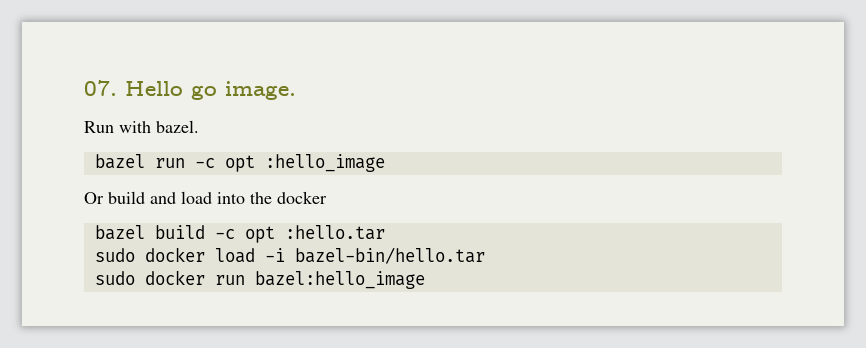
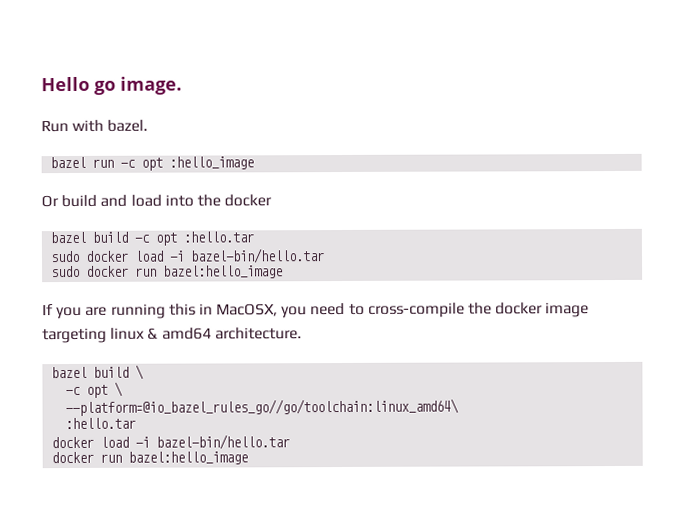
[84,80,117,96] 07. -> (41, 84) none
(425, 280) none -> [42,302,590,320] [42,327,302,344] [51,364,145,380] [65,381,124,398] [65,398,460,417] [65,417,137,430] [51,434,291,450] [51,451,249,465] // If you are running this in MacOSX, you need to cross-compile the docker image targeting linux & amd64 architecture. // bazel build \ // -c opt \ // --platform=@io_bazel_rules_go//go/toolchain:linux_amd64\ // :hello.tar // docker load -i bazel-bin/hello.tar // docker run bazel:hello_image

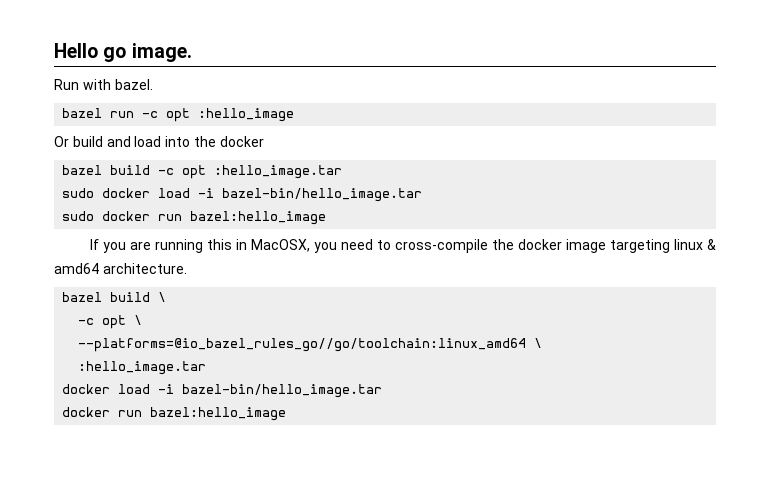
[183,231,255,243] :hello.tar -> [214,165,343,179] :hello_image.tar
[190,248,326,264] bazel-bin/hello.tar -> [222,188,423,202] bazel-bin/hello_image.tar
[65,398,460,417] [65,417,137,430] [51,434,291,450] --platform=@io_bazel_rules_go//go/toolchain:linux_amd64\ // :hello.tar // docker load -i bazel-bin/hello.tar -> [78,338,543,352] [78,361,207,375] [62,384,383,398] --platforms=@io_bazel_rules_go//go/toolchain:linux_amd64 \ // :hello_image.tar // docker load -i bazel-bin/hello_image.tar

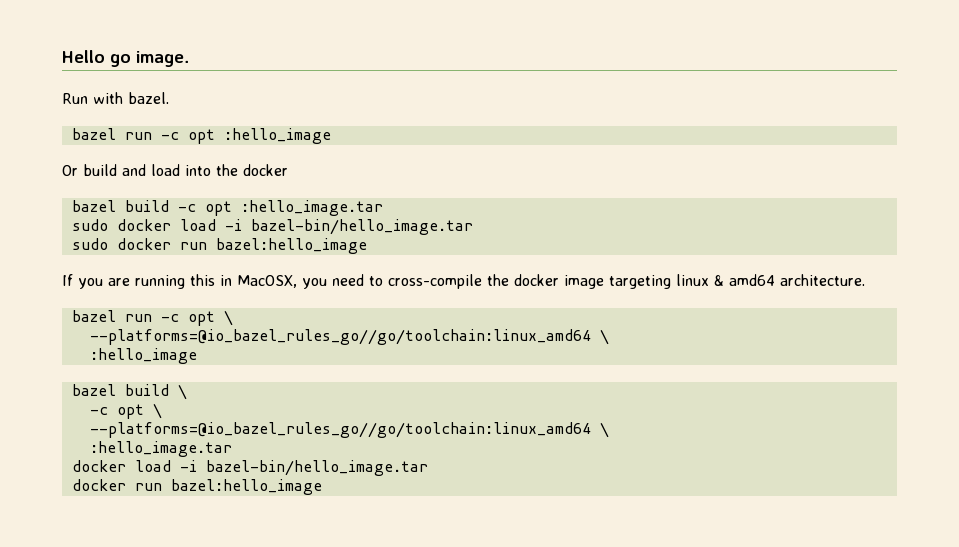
(187, 268) none -> [71,310,233,326] [89,329,609,345] [89,348,197,364] // bazel run -c opt \ // --platforms=@io_bazel_rules_go//go/toolchain:linux_amd64 \ // :hello_image

